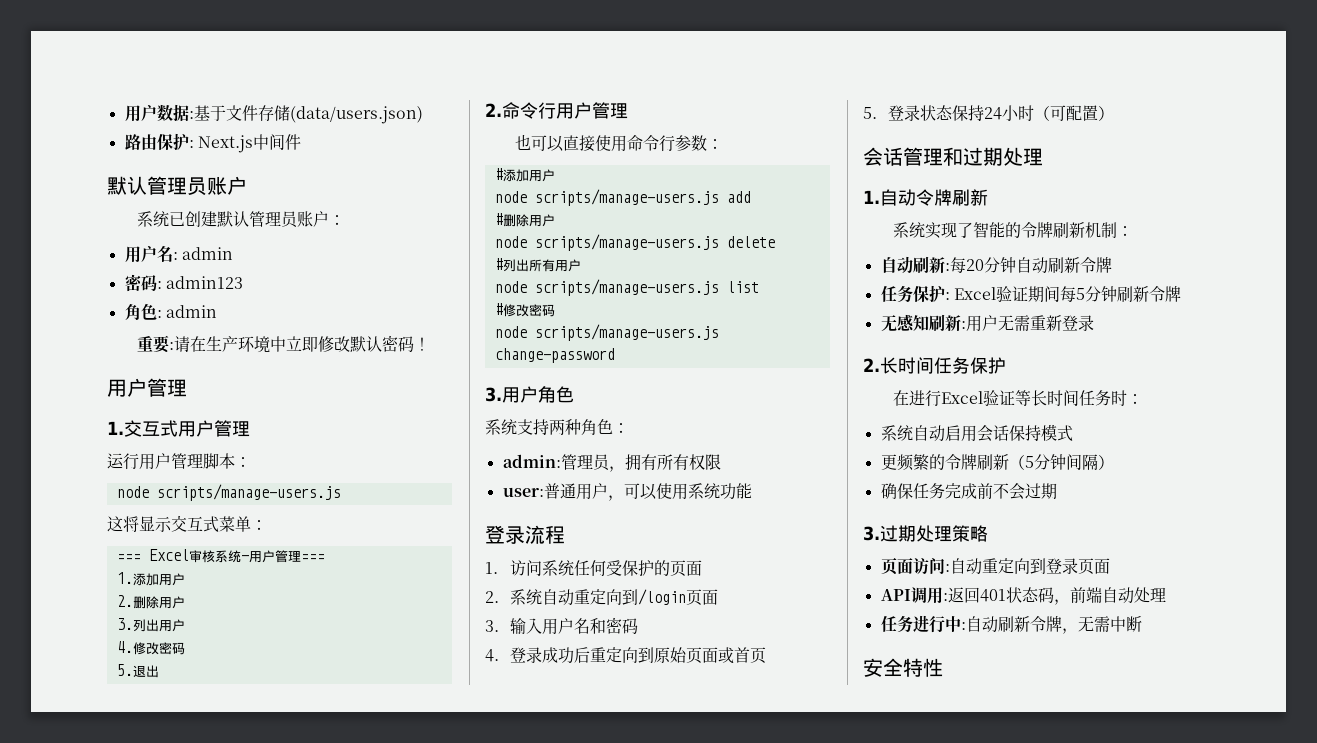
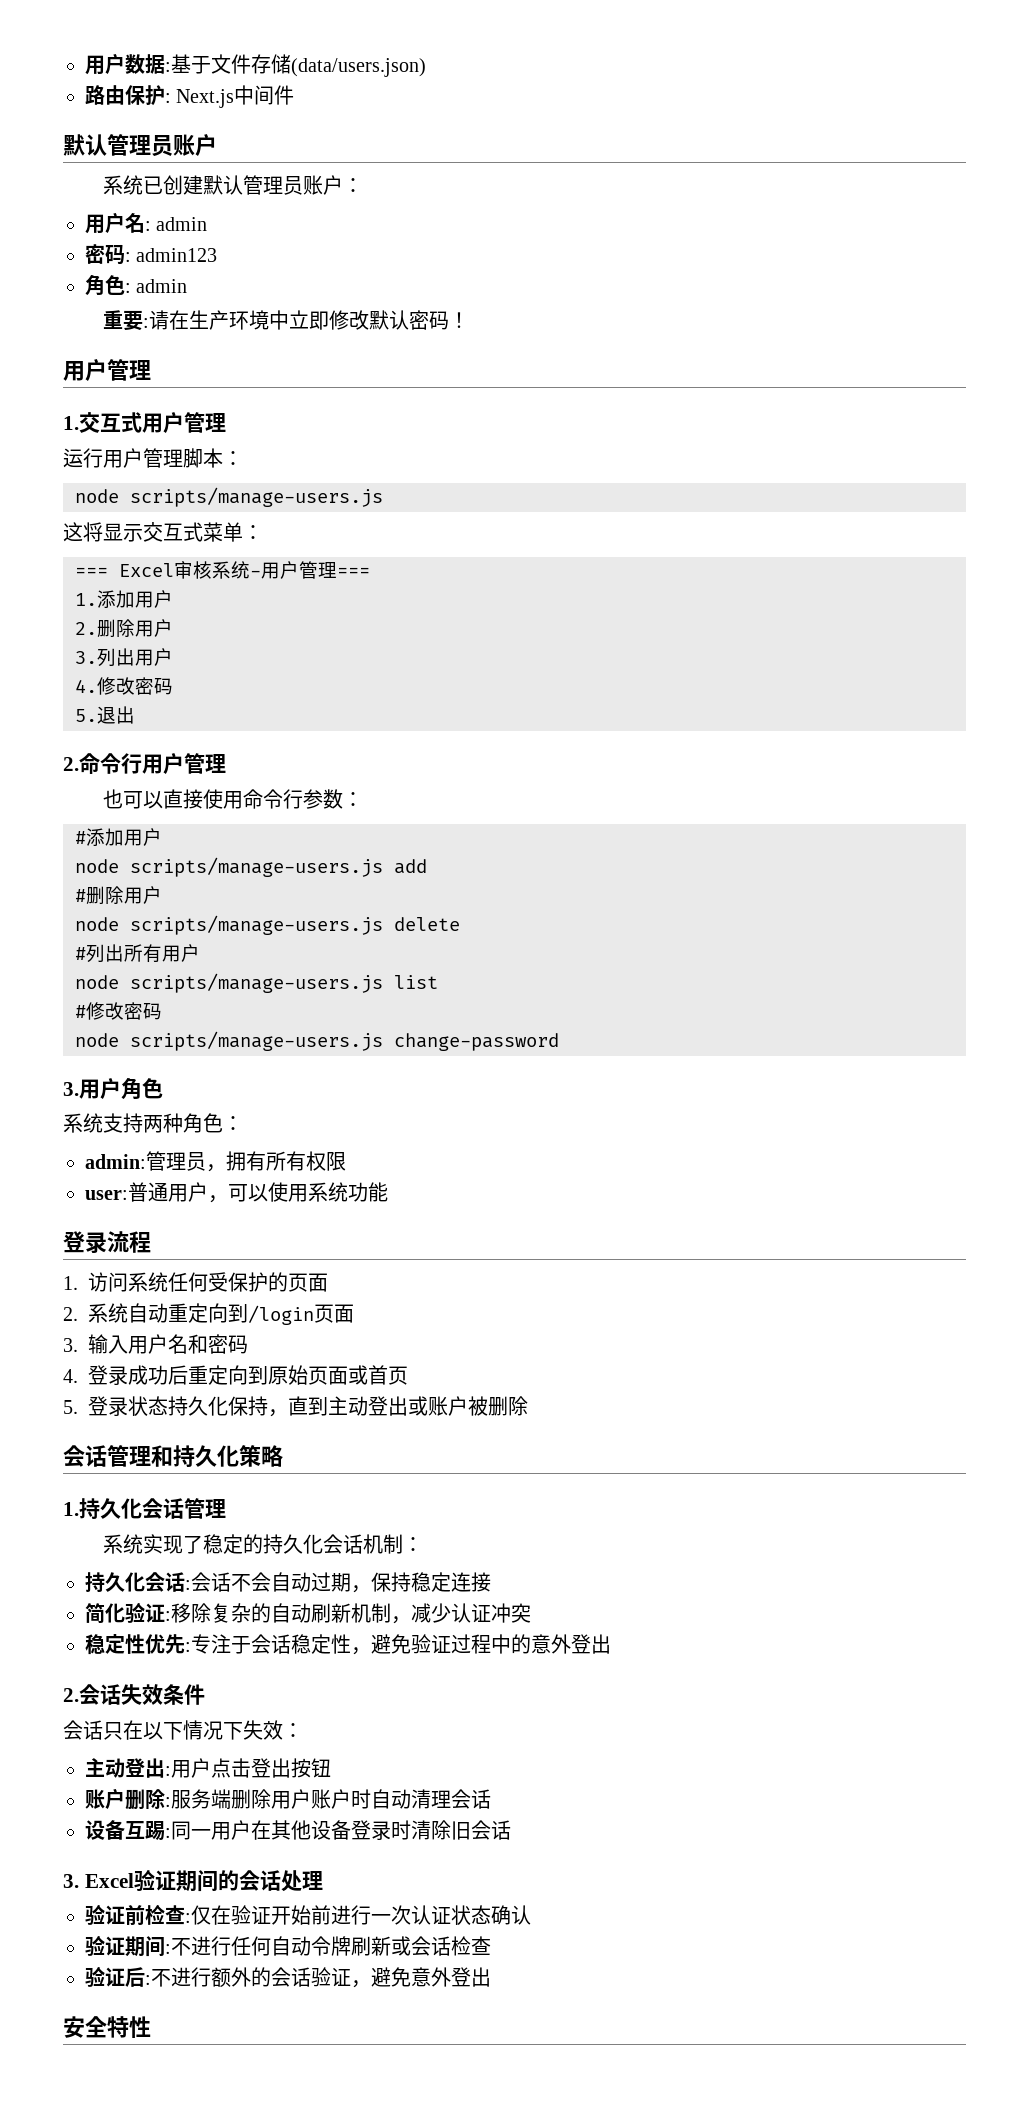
[951,105,1114,121] [863,147,1043,166] [863,189,988,206] [893,222,1134,239] [880,256,1112,274] [880,285,1181,303] [880,314,1094,332] [863,357,1006,374] [893,390,1144,407] [880,424,1073,442] [880,454,1114,471] [880,483,1057,500] [863,525,988,542] [880,557,1110,575] [880,587,1166,605] [880,615,1142,634] 保持24小时（可配置） // 会话管理和过期处理 // 1.自动令牌刷新 // 系统实现了智能的令牌刷新机制： // 自动刷新:每20分钟自动刷新令牌 // 任务保护: Excel验证期间每5分钟刷新令牌 // 无感知刷新:用户无需重新登录 // 2.长时间任务保护 // 在进行Excel验证等长时间任务时： // 系统自动启用会话保持模式 // 更频繁的令牌刷新（5分钟间隔） // 确保任务完成前不会过期 // 3.过期处理策略 // 页面访问:自动重定向到登录页面 // API调用:返回401状态码，前端自动处理 // 任务进行中:自动刷新令牌，无需中断 -> [168,1396,528,1417] [63,1445,283,1467] [63,1498,226,1519] [102,1534,423,1554] [85,1572,491,1593] [85,1602,531,1624] [85,1634,611,1655] [63,1684,205,1705] [63,1720,303,1740] [85,1758,331,1778] [85,1788,491,1810] [85,1820,511,1840] [63,1869,323,1892] [85,1904,531,1926] [85,1935,491,1957] [85,1966,491,1988] 持久化保持，直到主动登出或账户被删除 // 会话管理和持久化策略 // 1.持久化会话管理 // 系统实现了稳定的持久化会话机制： // 持久化会话:会话不会自动过期，保持稳定连接 // 简化验证:移除复杂的自动刷新机制，减少认证冲突 // 稳定性优先:专注于会话稳定性，避免验证过程中的意外登出 // 2.会话失效条件 // 会话只在以下情况下失效： // 主动登出:用户点击登出按钮 // 账户删除:服务端删除用户账户时自动清理会话 // 设备互踢:同一用户在其他设备登录时清除旧会话 // 3. Excel验证期间的会话处理 // 验证前检查:仅在验证开始前进行一次认证状态确认 // 验证期间:不进行任何自动令牌刷新或会话检查 // 验证后:不进行额外的会话验证，避免意外登出

